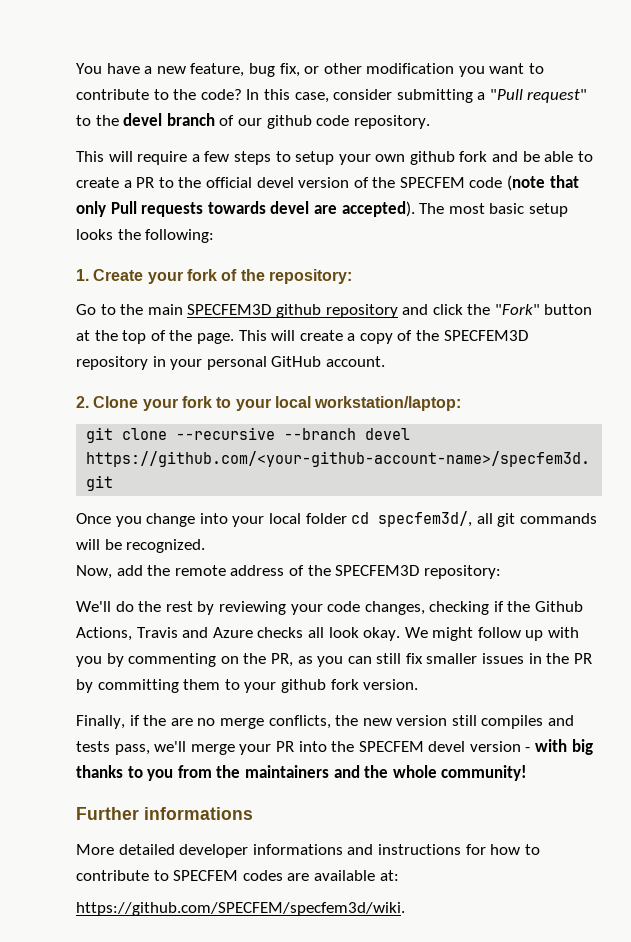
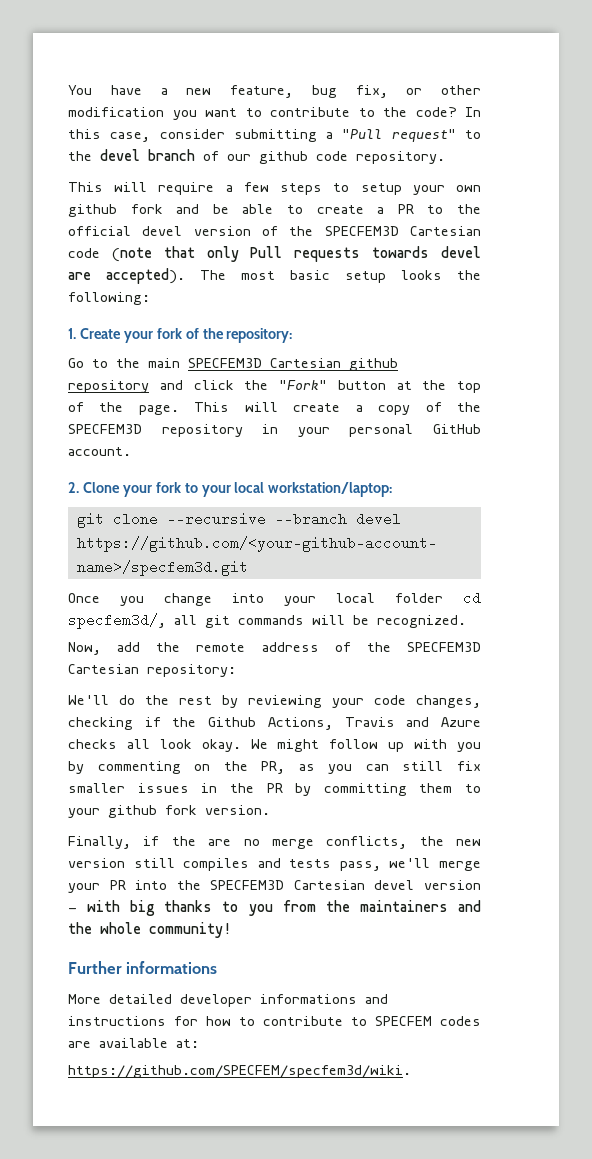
[399,177,465,188] SPECFEM -> [324,226,481,236] SPECFEM3D Cartesian
(272, 309) none -> [270,358,341,368] Cartesian
(420, 570) none -> [68,664,139,674] Cartesian
[358,741,424,752] SPECFEM -> [210,880,365,890] SPECFEM3D Cartesian

